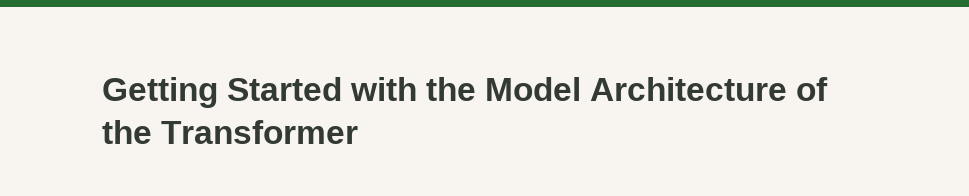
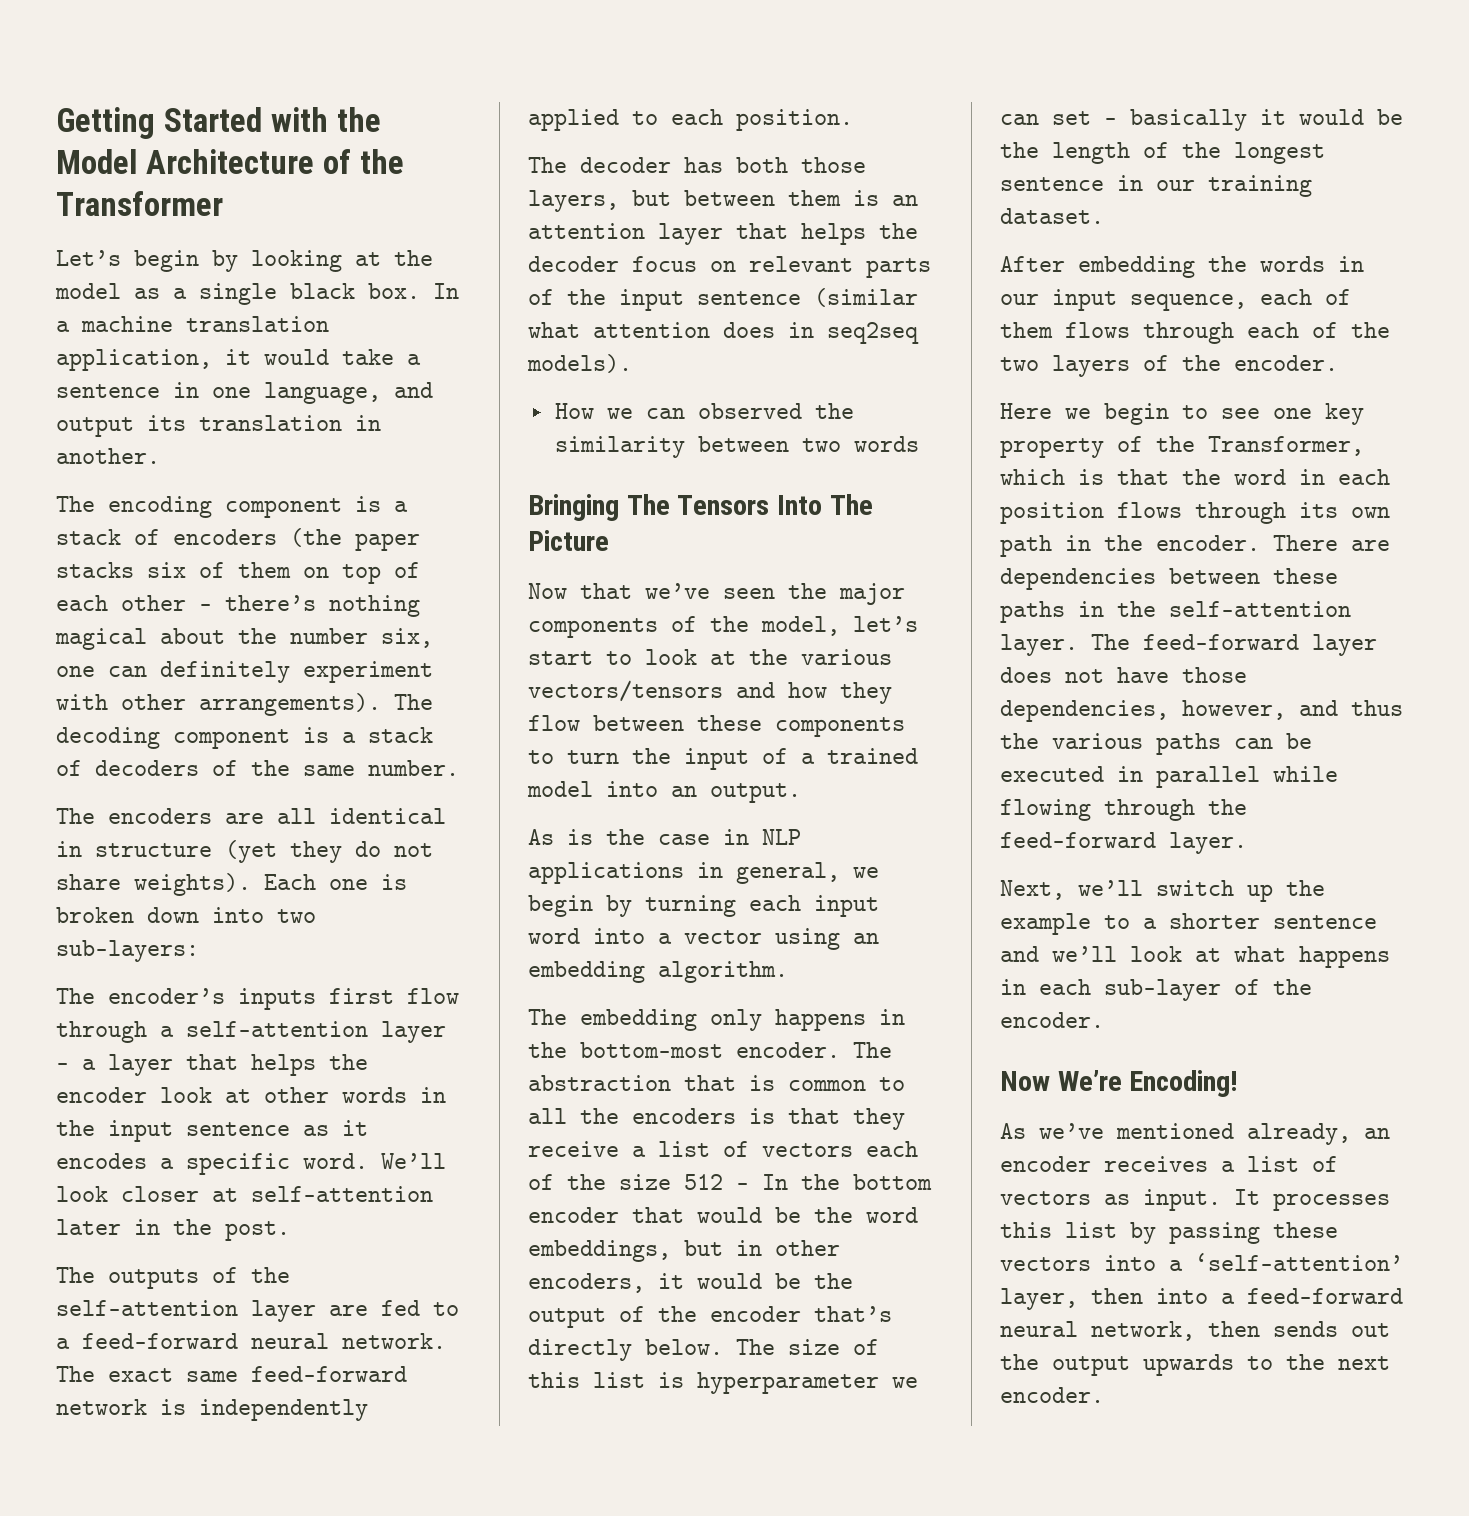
(359, 132) none -> [56,250,433,272] [55,283,459,305] [56,316,329,332] [56,349,421,371] [56,382,433,404] [56,415,381,437] [56,448,160,464] [56,496,408,518] [56,528,420,551] [56,562,420,584] [56,595,420,617] [55,628,433,650] [56,661,433,683] [56,693,433,716] [56,727,433,749] [56,760,459,776] [56,808,446,824] [56,840,433,863] [56,873,407,896] [56,907,316,923] [56,940,199,962] [56,988,459,1010] [56,1021,446,1043] [56,1054,368,1076] [56,1087,446,1103] [56,1120,368,1142] [56,1153,446,1175] [56,1186,433,1202] [56,1219,290,1241] [56,1267,290,1289] [56,1300,459,1322] [56,1333,446,1349] [56,1366,407,1382] [56,1399,368,1421] [528,109,853,131] [528,157,866,173] [528,190,918,212] [528,223,918,245] [528,256,931,278] [528,288,918,311] [528,322,919,344] [527,354,632,373] [554,403,854,419] [554,436,919,458] [528,494,873,521] [528,530,609,551] [528,583,905,605] [528,616,918,638] [528,649,892,665] [528,680,892,704] [528,715,905,737] [528,748,918,770] [527,781,801,803] [528,829,801,845] [528,862,879,884] [528,895,879,917] [528,928,879,950] [528,961,788,983] [528,1009,905,1031] [528,1042,892,1058] [528,1075,905,1091] [528,1108,905,1130] [528,1141,918,1157] [528,1174,932,1190] [528,1207,918,1223] [528,1240,840,1262] [528,1273,853,1293] [528,1306,892,1328] [528,1339,879,1361] [528,1372,918,1394] [1000,109,1403,131] [1000,142,1325,164] [1000,175,1312,197] [1000,208,1104,224] [1000,256,1364,278] [1000,289,1351,311] [1000,322,1390,344] [1000,355,1338,377] [1000,403,1364,425] [1000,436,1364,458] [1000,469,1390,485] [1000,502,1390,524] [1000,535,1390,557] [1000,568,1338,590] [1000,601,1351,623] [1000,634,1377,656] [1000,667,1247,683] [1000,700,1403,722] [1000,733,1312,755] [1000,766,1338,788] [1000,799,1247,821] [1000,832,1247,854] [1000,880,1325,902] [1000,913,1377,935] [1000,946,1390,968] [1000,979,1312,1001] [1000,1012,1104,1028] [1000,1070,1238,1097] [1000,1123,1390,1145] [1000,1156,1338,1172] [1000,1189,1390,1211] [1000,1222,1338,1244] [1000,1253,1403,1271] [1000,1288,1403,1310] [1000,1321,1390,1341] [1000,1354,1390,1376] [1000,1387,1104,1403] // Let’s begin by looking at the model as a single black box. In a machine translation application, it would take a sentence in one language, and output its translation in another. // The encoding component is a stack of encoders (the paper stacks six of them on top of each other – there’s nothing magical about the number six, one can definitely experiment with other arrangements). The decoding component is a stack of decoders of the same number. // The encoders are all identical in structure (yet they do not share weights). Each one is broken down into two sub-layers: // The encoder’s inputs first flow through a self-attention layer – a layer that helps the encoder look at other words in the input sentence as it encodes a specific word. We’ll look closer at self-attention later in the post. // The outputs of the self-attention layer are fed to a feed-forward neural network. The exact same feed-forward network is independently applied to each position. // The decoder has both those layers, but between them is an attention layer that helps the decoder focus on relevant parts of the input sentence (similar what attention does in seq2seq models). // How we can observed the similarity between two words // Bringing The Tensors Into The Picture // Now that we’ve seen the major components of the model, let’s start to look at the various vectors/tensors and how they flow between these components to turn the input of a trained model into an output. // As is the case in NLP applications in general, we begin by turning each input word into a vector using an embedding algorithm. // The embedding only happens in the bottom-most encoder. The abstraction that is common to all the encoders is that they receive a list of vectors each of the size 512 – In the bottom encoder that would be the word embeddings, but in other encoders, it would be the output of the encoder that’s directly below. The size of this list is hyperparameter we can set – basically it would be the length of the longest sentence in our training dataset. // After embedding the words in our input sequence, each of them flows through each of the two layers of the encoder. // Here we begin to see one key property of the Transformer, which is that the word in each position flows through its own path in the encoder. There are dependencies between these paths in the self-attention layer. The feed-forward layer does not have those dependencies, however, and thus the various paths can be executed in parallel while flowing through the feed-forward layer. // Next, we’ll switch up the example to a shorter sentence and we’ll look at what happens in each sub-layer of the encoder. // Now We’re Encoding! // As we’ve mentioned already, an encoder receives a list of vectors as input. It processes this list by passing these vectors into a ‘self-attention’ layer, then into a feed-forward neural network, then sends out the output upwards to the next encoder.

